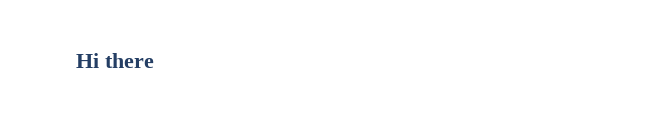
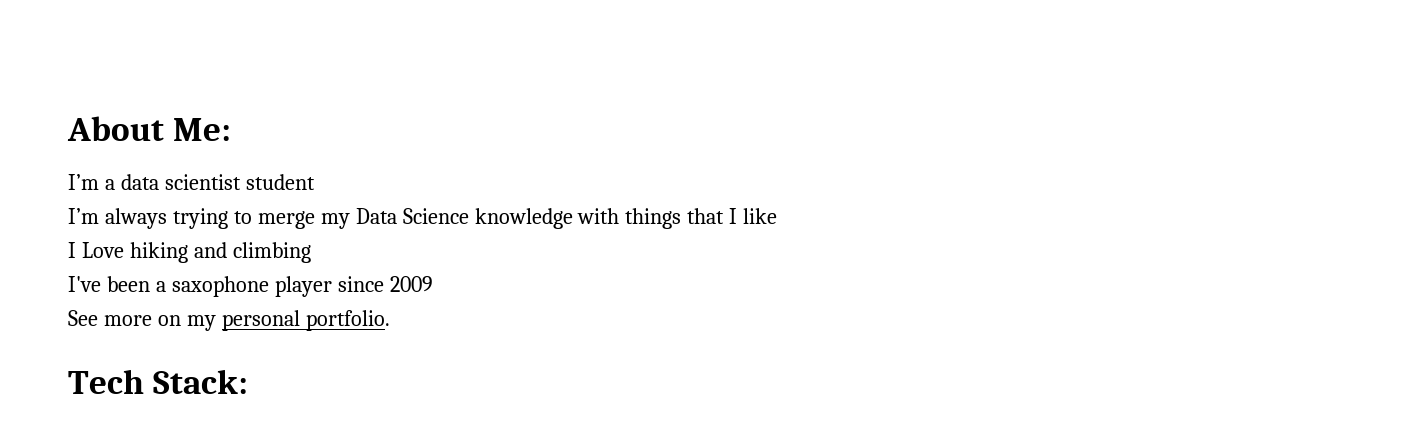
[76,53,154,68] Hi there -> [67,116,232,141] [68,174,315,190] [68,208,778,229] [68,242,311,263] [68,276,433,297] [68,310,390,331] [68,369,249,394] About Me: // I’m a data scientist student // I’m always trying to merge my Data Science knowledge with things that I like // I Love hiking and climbing // I've been a saxophone player since 2009 // See more on my personal portfolio. // Tech Stack:

